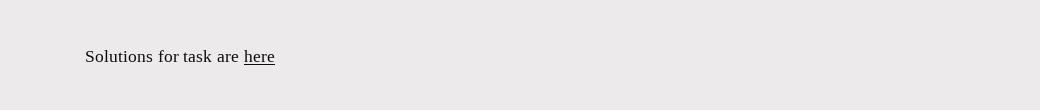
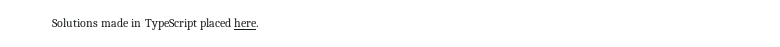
[157,50,275,62] for task are here -> [101,18,259,30] made in TypeScript placed here.

